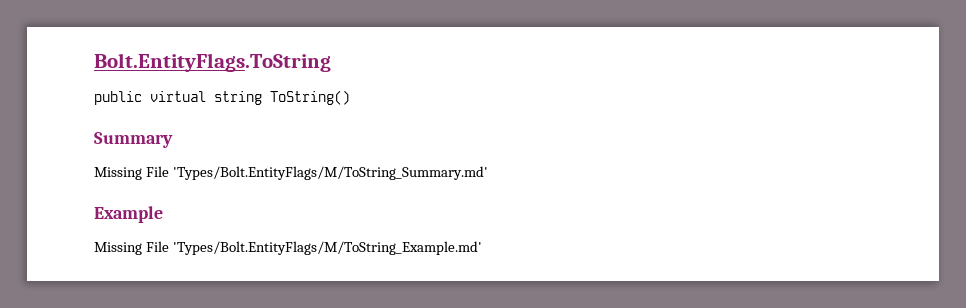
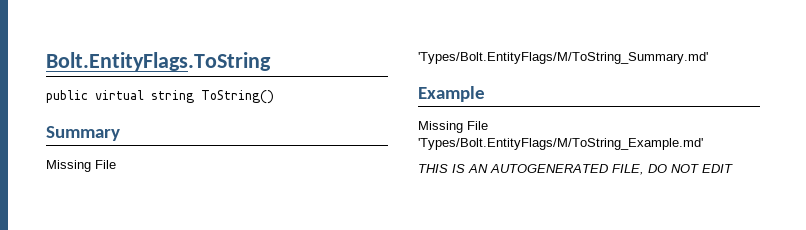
(482, 248) none -> [418,164,733,175] // THIS IS AN AUTOGENERATED FILE, DO NOT EDIT

